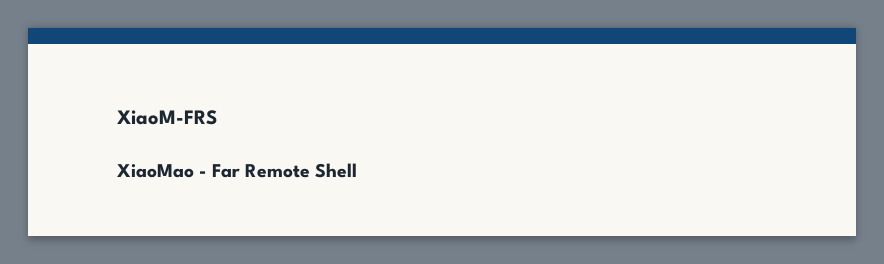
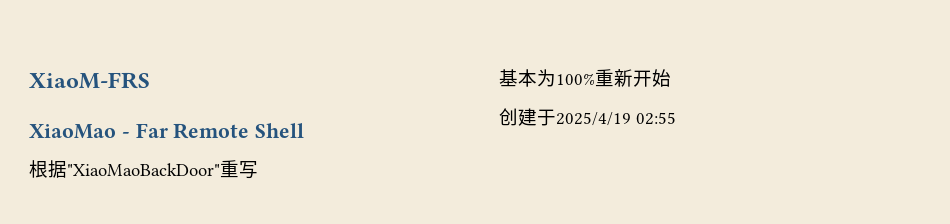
(358, 170) none -> [29,160,258,179] [499,69,671,87] [499,108,676,126] // 根据"XiaoMaoBackDoor"重写 // 基本为100%重新开始 // 创建于2025/4/19 02:55

